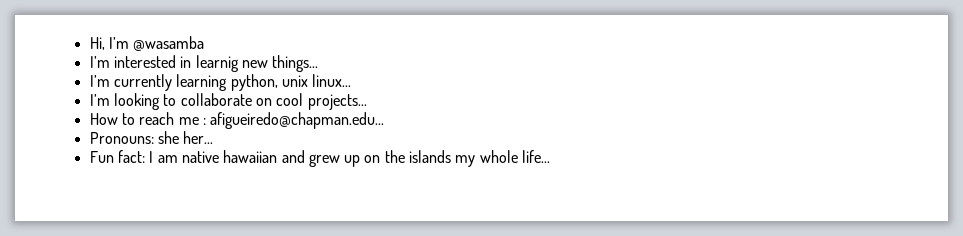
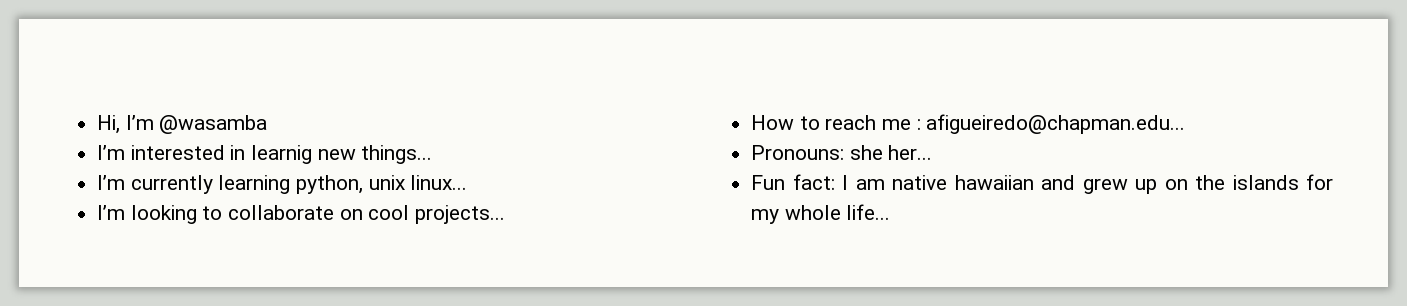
(452, 156) none -> [1306,174,1333,190] for

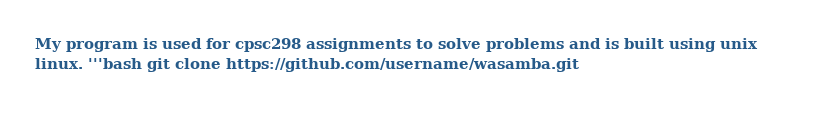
[97,115,268,134] [97,145,433,164] [97,175,468,194] [97,205,506,224] [751,114,1186,134] [751,145,933,160] [751,174,1333,194] [751,204,891,224] Hi, I’m @wasamba // I’m interested in learnig new things... // I’m currently learning python, unix linux... // I’m looking to collaborate on cool projects... // How to reach me : afigueiredo@chapman.edu... // Pronouns: she her... // Fun fact: I am native hawaiian and grew up on the islands for my whole life... -> [35,38,758,52] [35,58,579,72] My program is used for cpsc298 assignments to solve problems and is built using unix linux. '''bash git clone https://github.com/username/wasamba.git

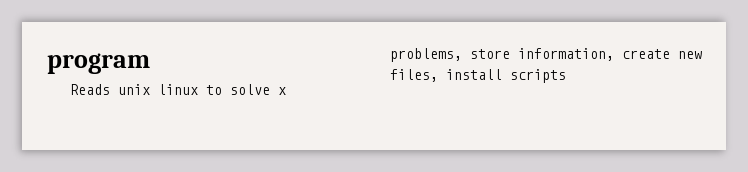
[35,38,62,52] My -> (47, 63) none
[143,38,758,52] [35,58,579,72] is used for cpsc298 assignments to solve problems and is built using unix linux. '''bash git clone https://github.com/username/wasamba.git -> [70,84,287,95] [390,48,702,62] [390,69,566,83] // Reads unix linux to solve x problems, store information, create new files, install scripts

